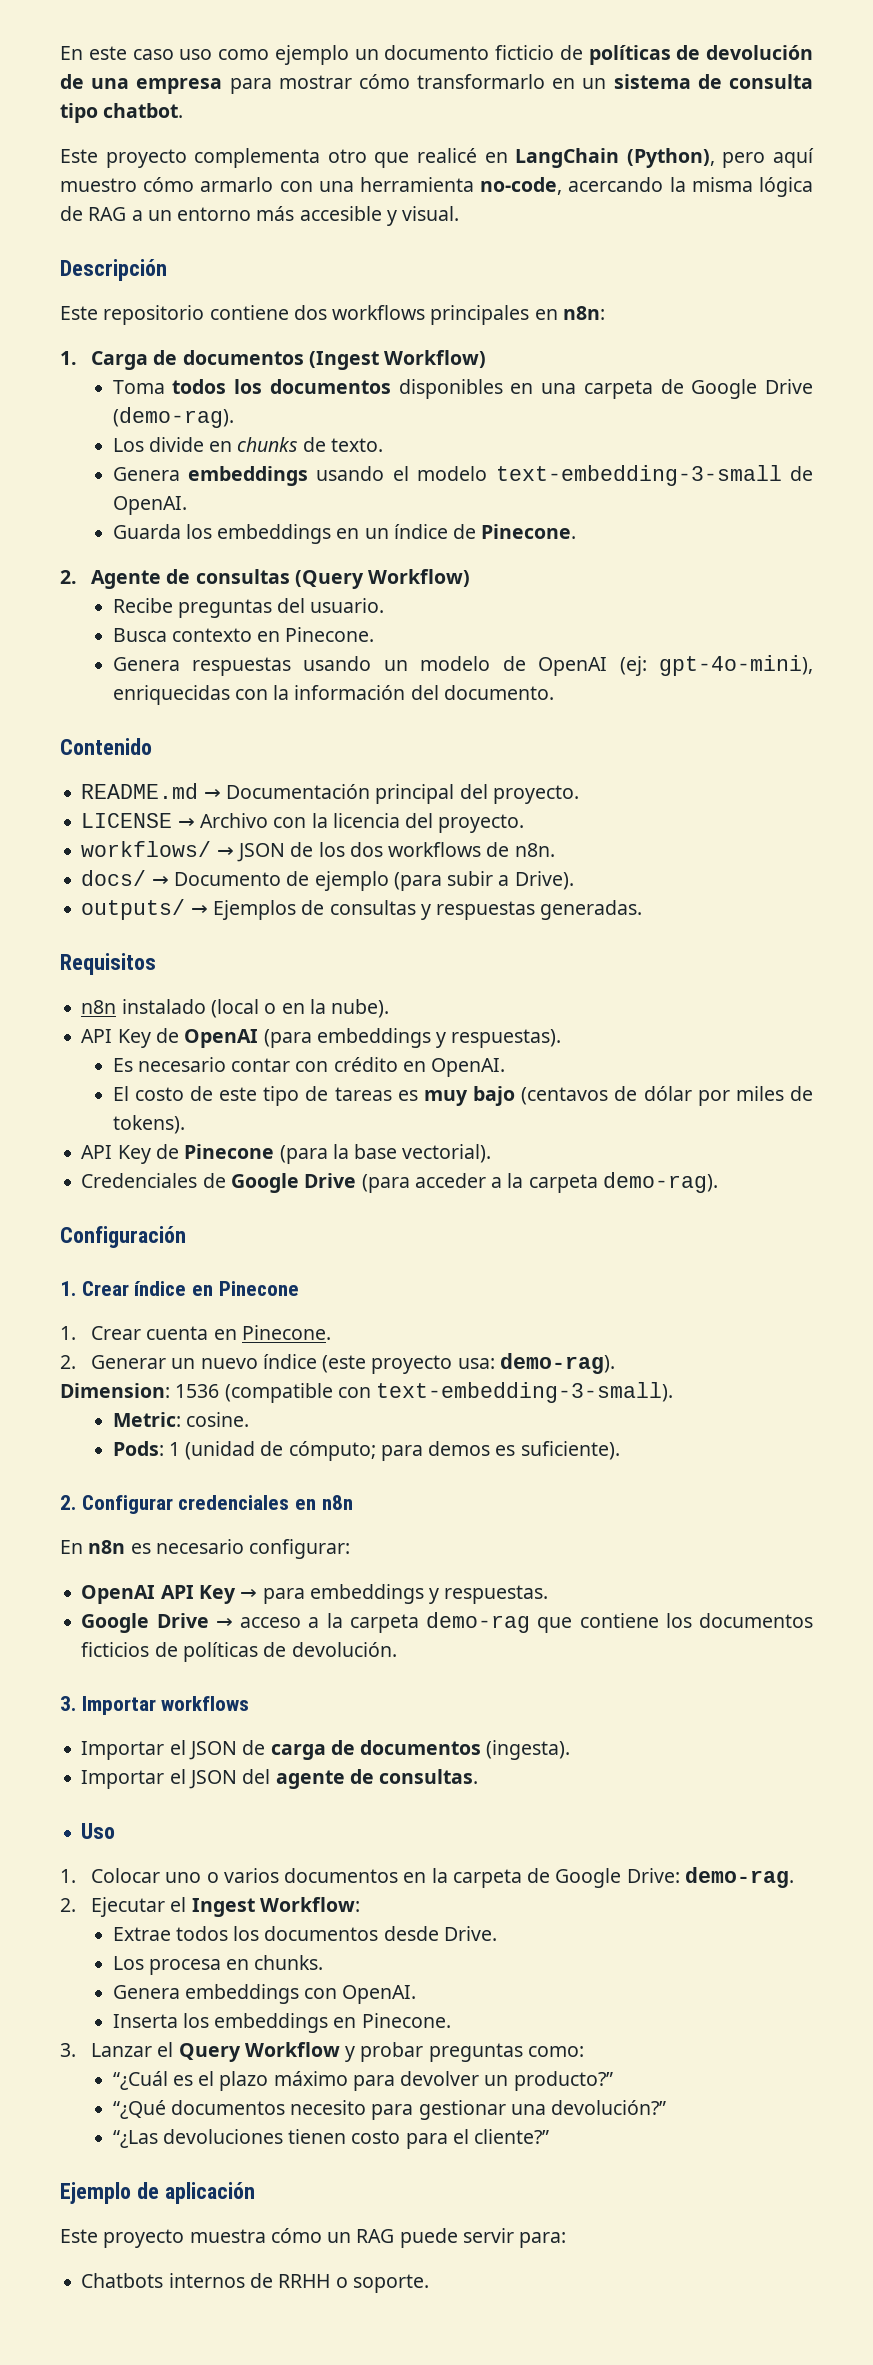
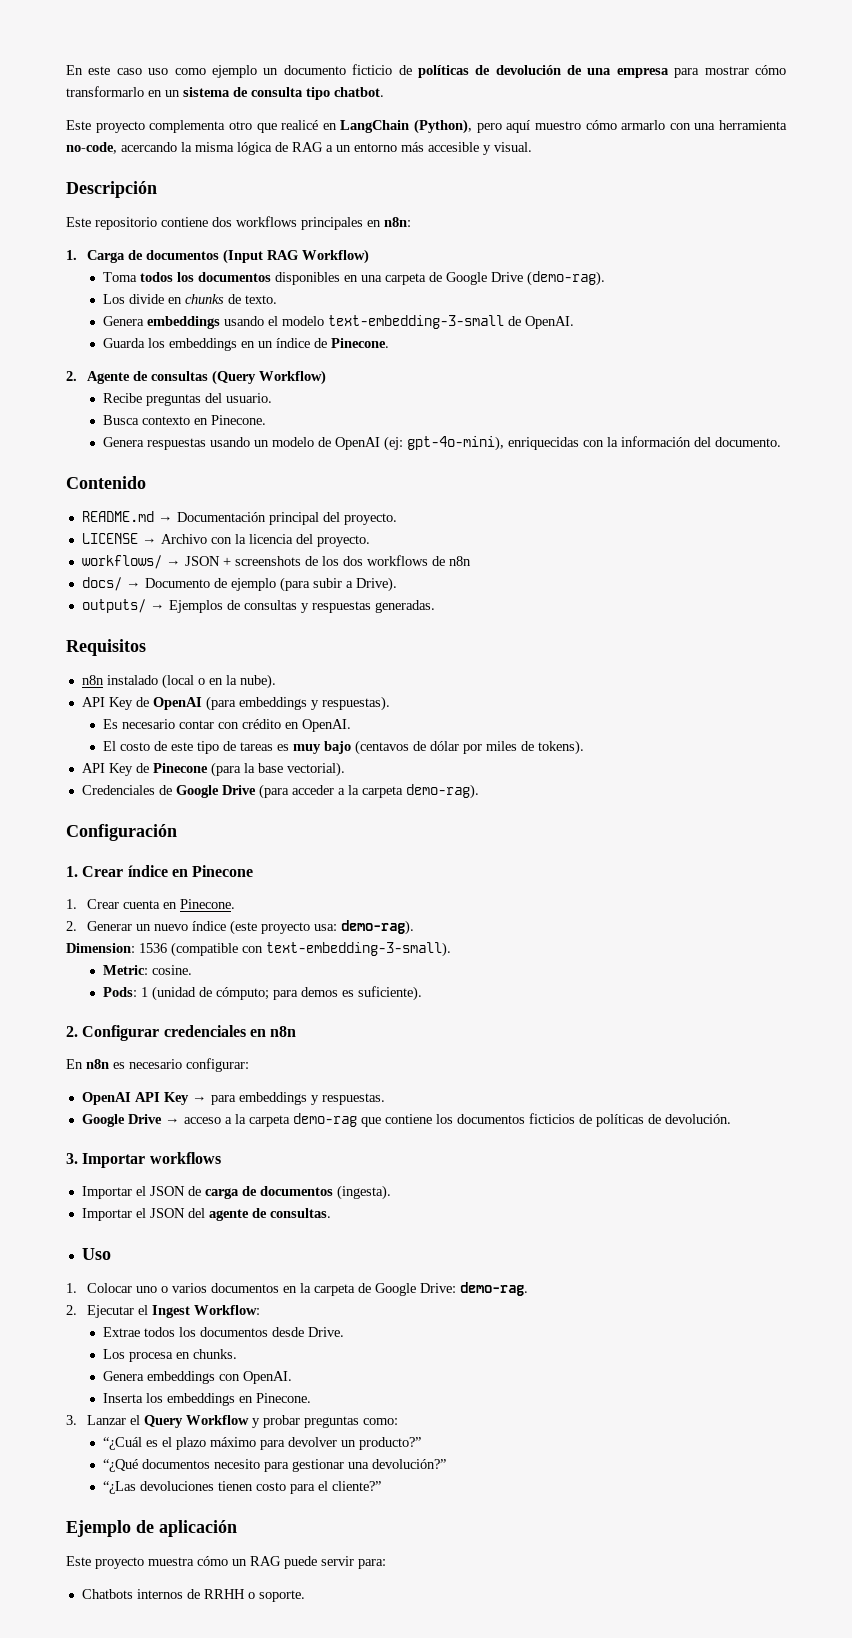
[308,351,379,370] (Ingest -> [223,249,299,264] (Input RAG
(285, 852) none -> [222,556,301,566] + screenshots
[514,843,555,857] n8n. -> [448,556,471,566] n8n

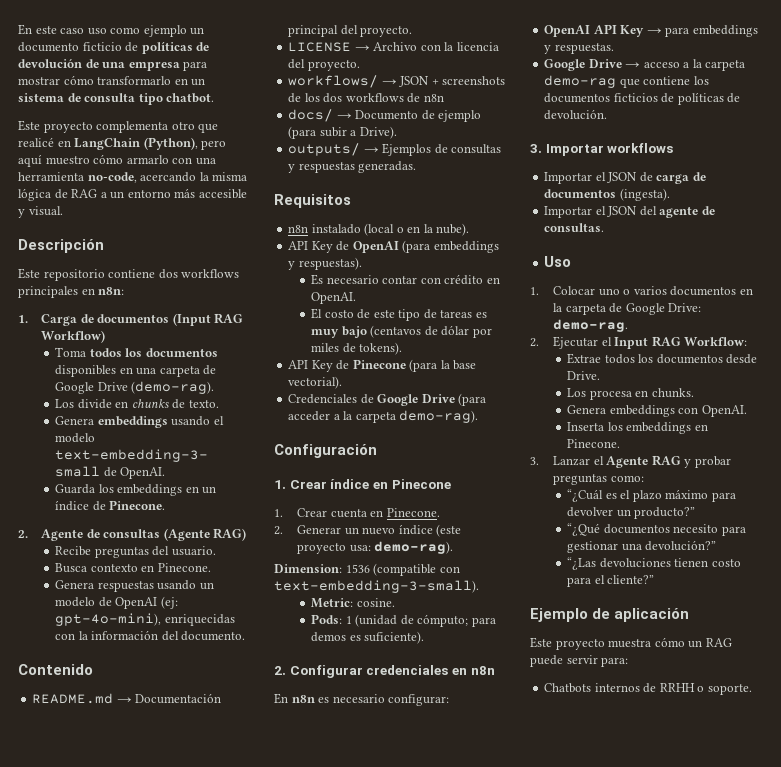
[212,370,327,385] (Query Workflow) -> [163,528,247,541] (Agente RAG)
[152,1305,191,1318] Ingest -> [614,336,681,349] Input RAG
[144,1415,250,1428] Query Workflow -> [606,455,681,468] Agente RAG

